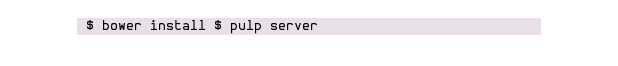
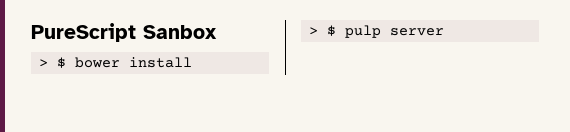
(85, 25) none -> [31,23,217,42] [38,59,48,67] PureScript Sanbox // >
(206, 25) none -> [308,27,318,35] // >

